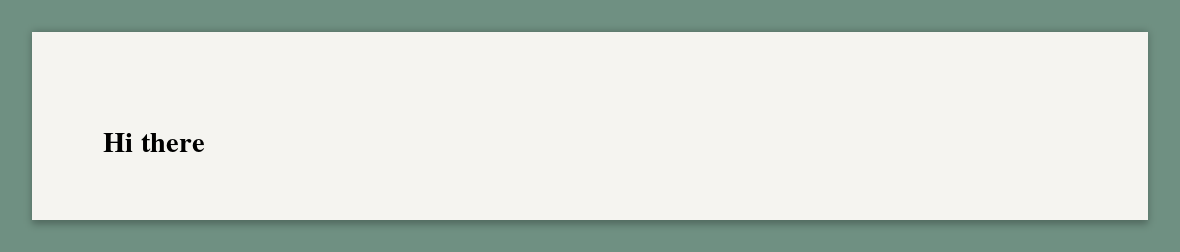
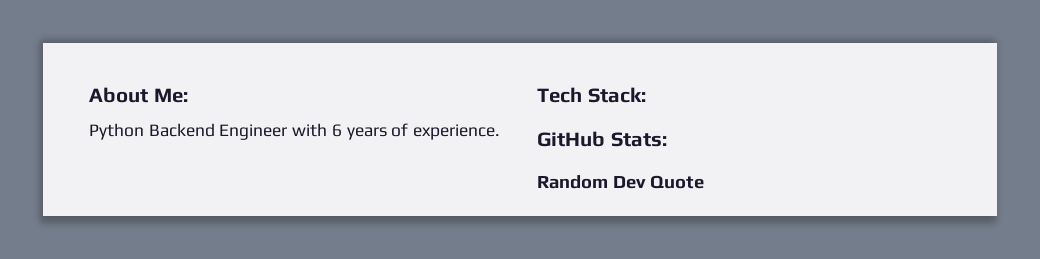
[103,133,205,152] Hi there -> [89,87,188,103] [89,123,500,140] [537,87,646,103] [537,131,667,147] [537,175,704,189] About Me: // Python Backend Engineer with 6 years of experience. // Tech Stack: // GitHub Stats: // Random Dev Quote

